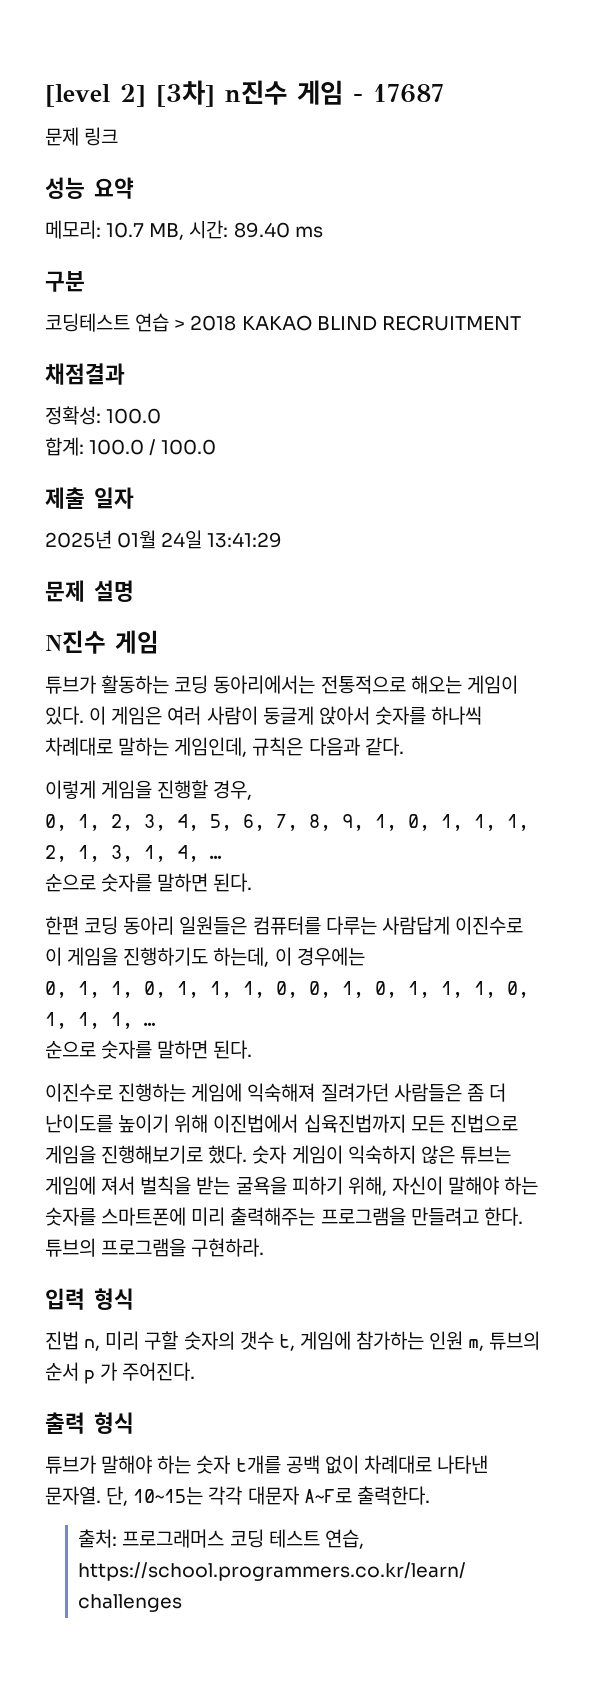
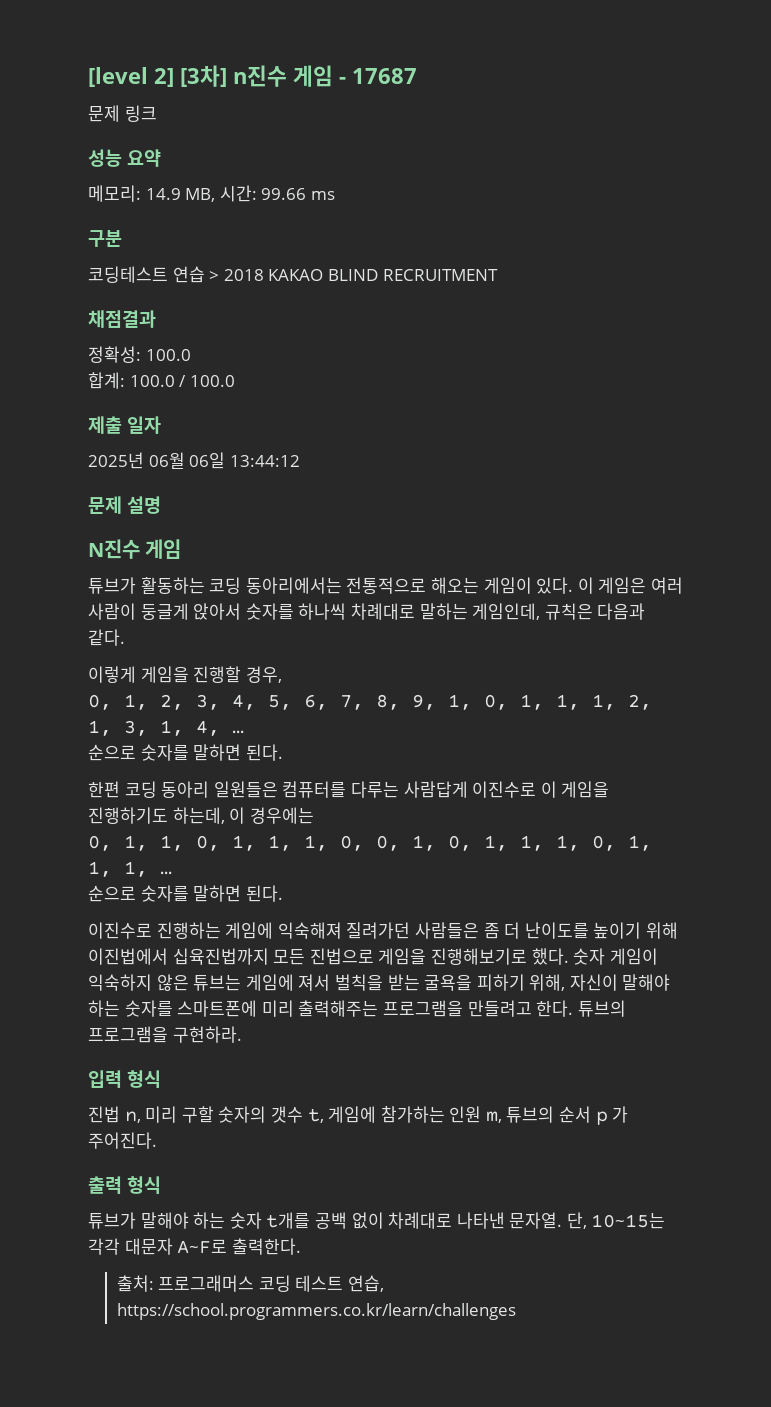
[106,222,145,238] 10.7 -> [145,188,181,200] 14.9
[233,222,290,238] 89.40 -> [261,188,307,200] 99.66
[117,530,283,549] 01월 24일 13:41:29 -> [148,452,300,469] 06월 06일 13:44:12

